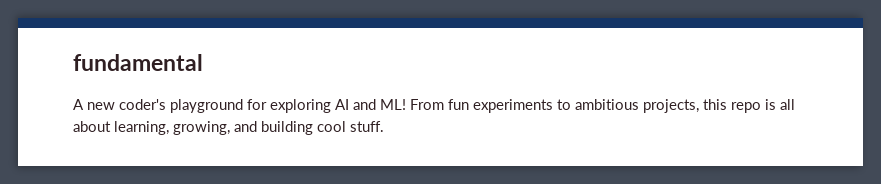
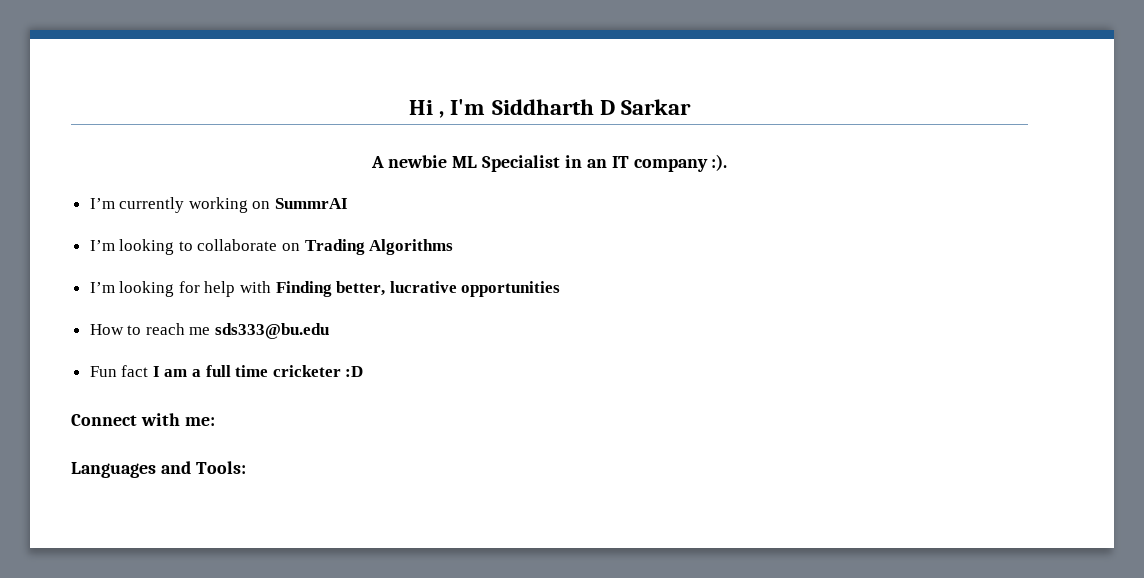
[73,54,203,71] [73,99,795,113] [73,121,384,135] fundamental // A new coder's playground for exploring AI and ML! From fun experiments to ambitious projects, this repo is all about learning, growing, and building cool stuff. -> [408,99,692,118] [370,154,728,172] [89,197,349,213] [89,239,454,255] [89,281,561,297] [89,323,330,339] [89,365,364,377] [71,413,215,426] [71,461,246,478] Hi , I'm Siddharth D Sarkar // A newbie ML Specialist in an IT company :). // I’m currently working on SummrAI // I’m looking to collaborate on Trading Algorithms // I’m looking for help with Finding better, lucrative opportunities // How to reach me sds333@bu.edu // Fun fact I am a full time cricketer :D // Connect with me: // Languages and Tools:

